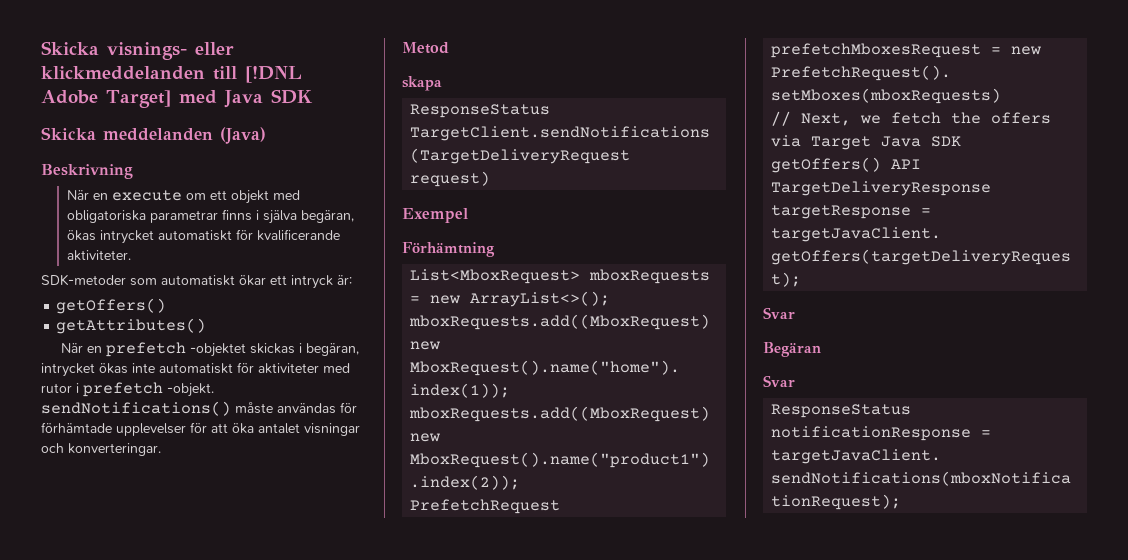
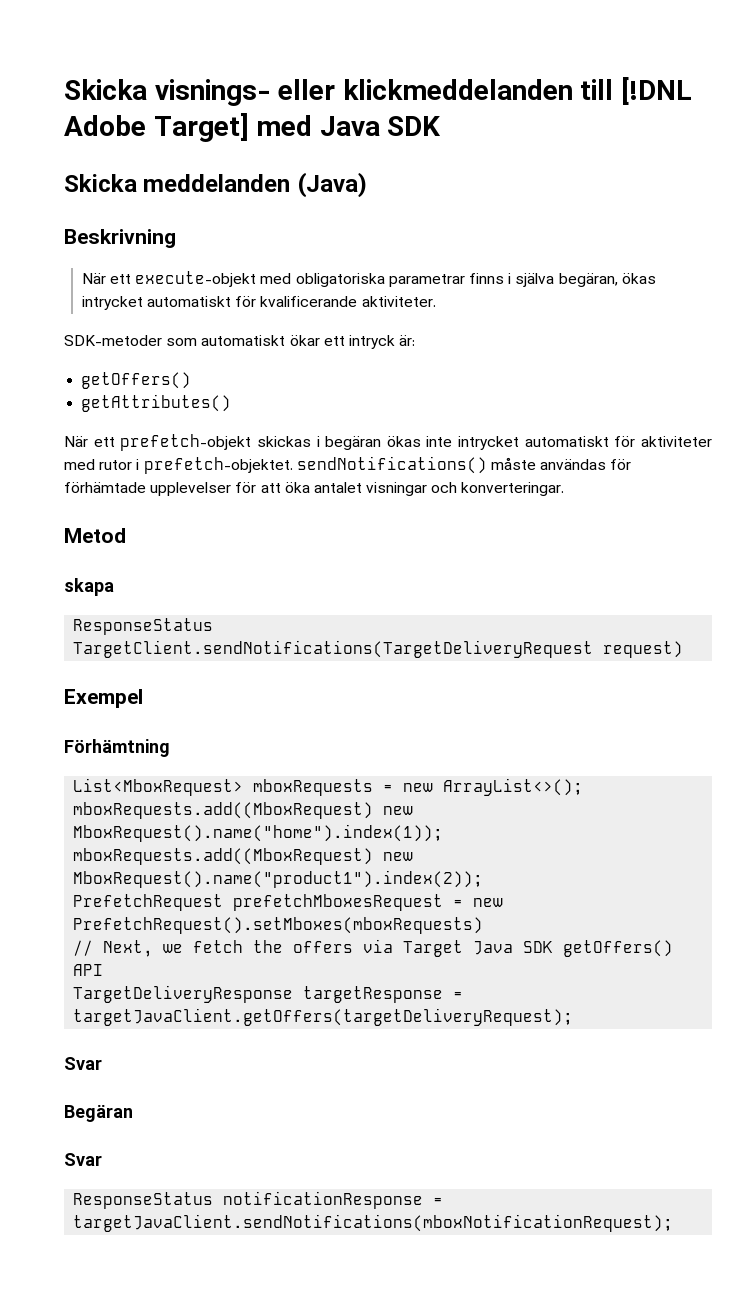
[93,190,270,204] en execute om ett objekt -> [110,271,257,287] ett execute-objekt
[86,342,359,357] [41,363,95,377] en prefetch -objektet skickas i begäran, intrycket -> [93,434,382,451] ett prefetch-objekt skickas i begäran
(155, 368) none -> [458,436,520,450] intrycket
[83,382,214,397] prefetch -objekt. -> [143,457,293,474] prefetch-objektet.

